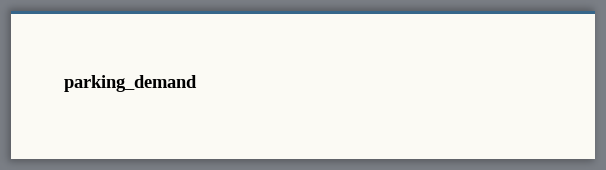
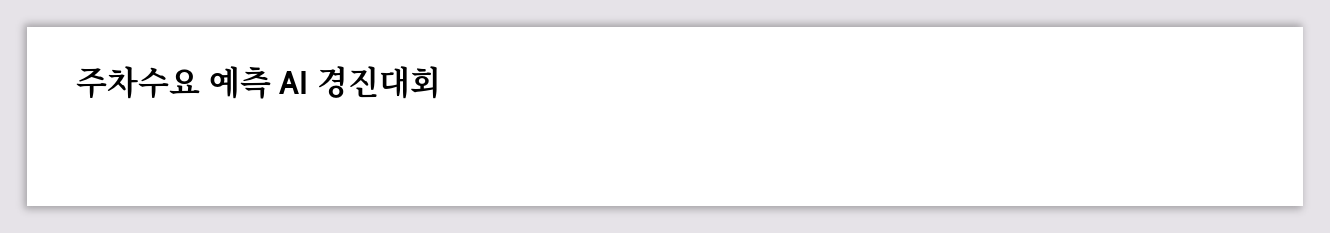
[64,75,197,92] parking_demand -> [76,66,441,99] 주차수요 예측 AI 경진대회

